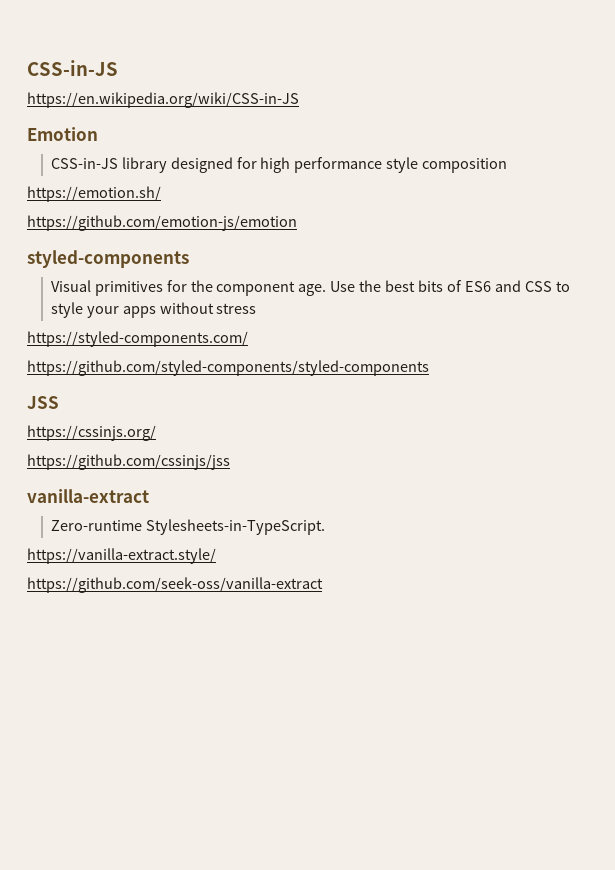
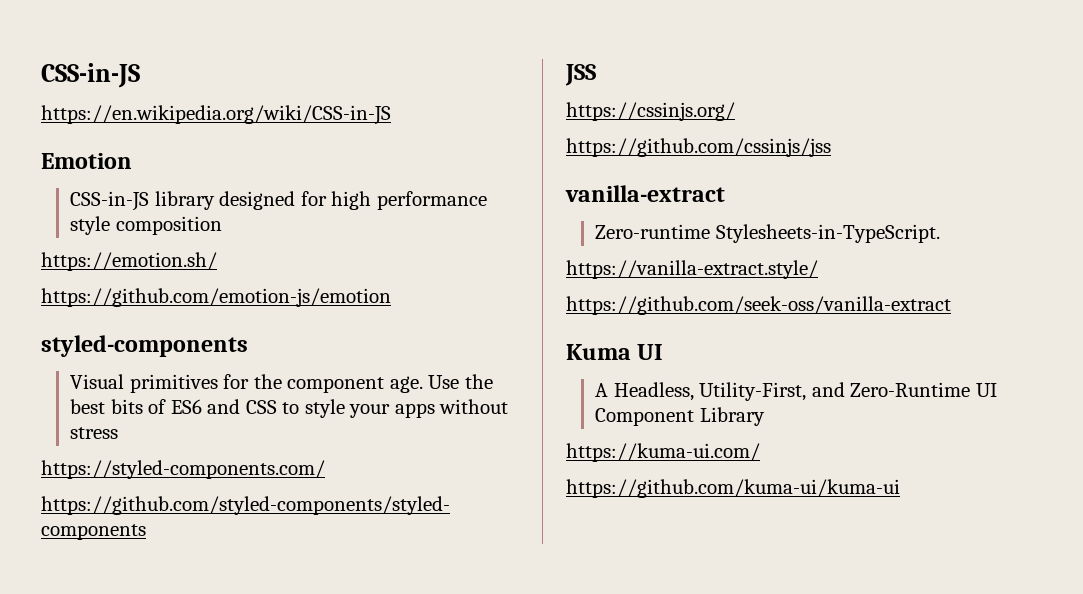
(323, 585) none -> [566,344,664,360] [595,382,997,401] [595,407,765,426] [566,443,760,462] [566,479,900,498] // Kuma UI // A Headless, Utility-First, and Zero-Runtime UI Component Library // https://kuma-ui.com/ // https://github.com/kuma-ui/kuma-ui

